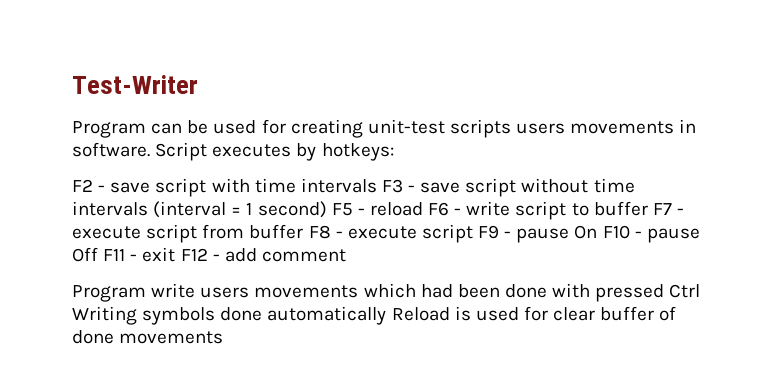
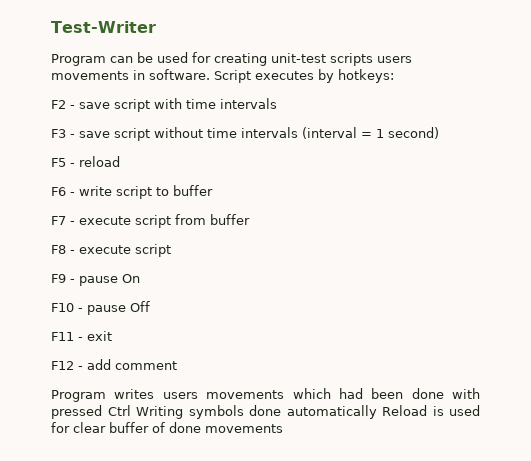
(377, 185) none -> (277, 103) //
(327, 209) none -> (439, 133) //
(423, 209) none -> (120, 161) //
(648, 208) none -> (213, 190) //
(304, 231) none -> (250, 219) //
(473, 233) none -> (171, 250) //
(598, 232) none -> (140, 278) //
(98, 254) none -> (150, 306) //
(176, 254) none -> (112, 336) //
[151,283,196,298] write -> [114,389,155,399] writes

